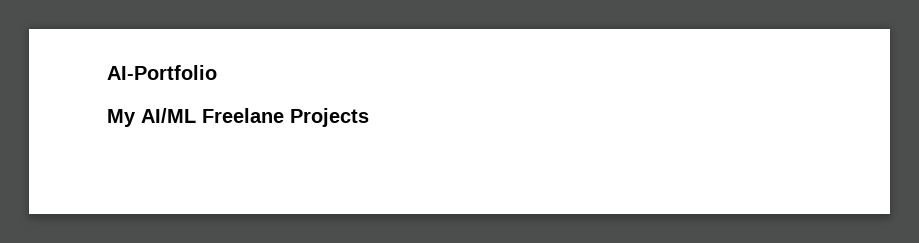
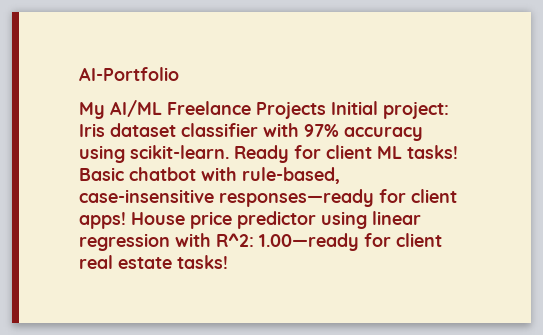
[202,108,369,127] Freelane Projects -> [167,101,449,119] [79,123,423,141] [79,145,458,163] [79,167,340,184] [79,189,457,207] [79,211,421,229] [79,233,442,251] [79,255,228,269] Freelance Projects Initial project: Iris dataset classifier with 97% accuracy using scikit-learn. Ready for client ML tasks! Basic chatbot with rule-based, case-insensitive responses—ready for client apps! House price predictor using linear regression with R^2: 1.00—ready for client real estate tasks!

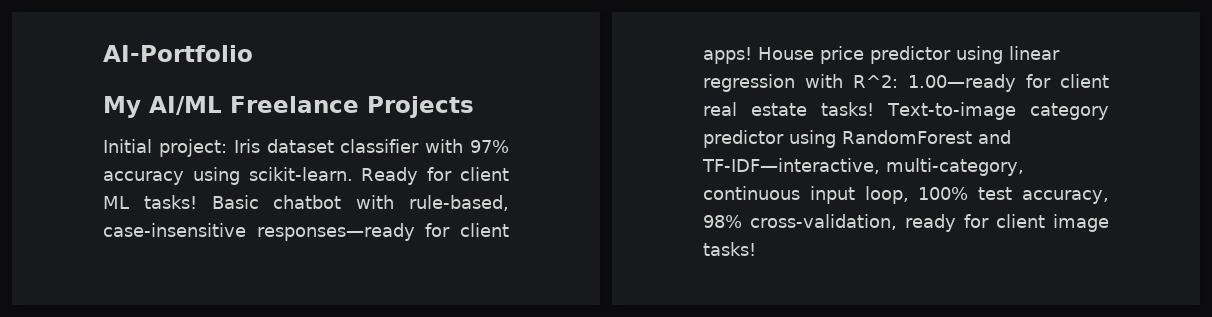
(326, 110) none -> (474, 107) //
(228, 262) none -> [887,102,1109,120] [703,130,1011,148] [702,158,1024,176] [703,186,1109,204] [703,214,1109,232] [703,242,756,256] Text-to-image category predictor using RandomForest and TF-IDF—interactive, multi-category, continuous input loop, 100% test accuracy, 98% cross-validation, ready for client image tasks!

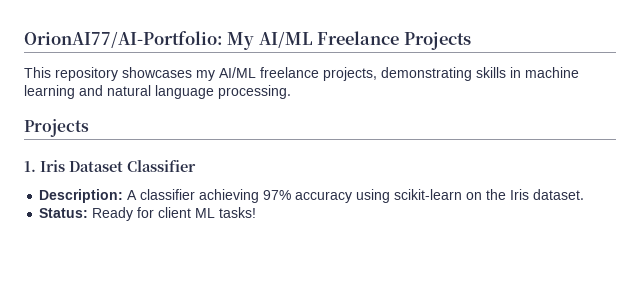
[103,45,253,62] AI-Portfolio // -> [24,31,223,48] OrionAI77/AI-Portfolio:
[103,139,509,157] [103,167,353,185] Initial project: Iris dataset classifier with 97% accuracy using scikit-learn. -> [24,67,579,81] [24,85,291,99] [24,119,89,137] [24,160,196,172] [39,189,585,203] [39,208,89,218] This repository showcases my AI/ML freelance projects, demonstrating skills in machine learning and natural language processing. // Projects // 1. Iris Dataset Classifier // Description: A classifier achieving 97% accuracy using scikit-learn on the Iris dataset. // Status:
[211,195,510,211] [103,223,509,241] [703,46,1060,64] [703,74,1109,92] [703,102,1109,120] [703,130,1011,148] [702,158,1024,176] [703,186,1109,204] [703,214,1109,232] [703,242,756,256] Basic chatbot with rule-based, case-insensitive responses—ready for client apps! House price predictor using linear regression with R^2: 1.00—ready for client real estate tasks! Text-to-image category predictor using RandomForest and TF-IDF—interactive, multi-category, continuous input loop, 100% test accuracy, 98% cross-validation, ready for client image tasks! -> (257, 212) none

